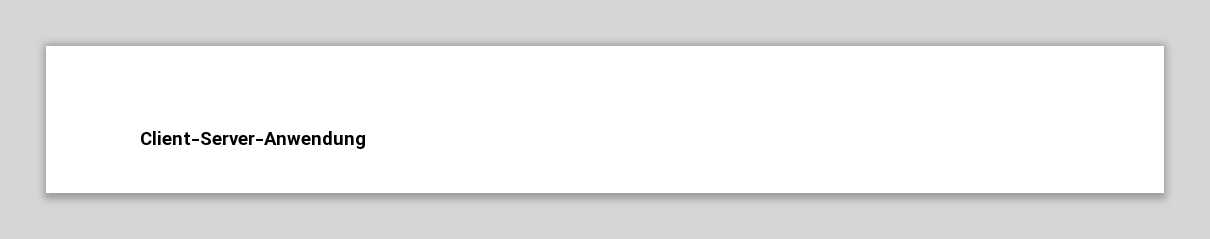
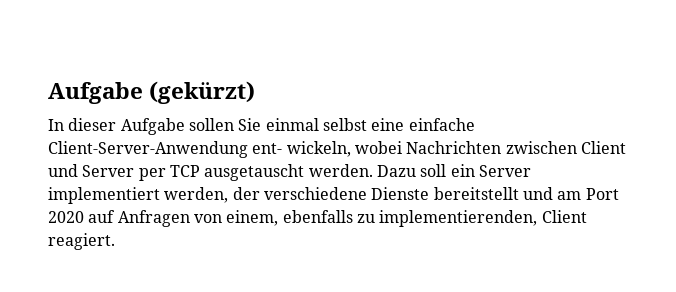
[140,131,366,149] Client-Server-Anwendung -> [48,81,256,104] [48,118,475,135] [48,141,626,158] [48,164,531,181] [48,187,619,204] [48,210,587,227] [48,233,115,250] Aufgabe (gekürzt) // In dieser Aufgabe sollen Sie einmal selbst eine einfache Client-Server-Anwendung ent- wickeln, wobei Nachrichten zwischen Client und Server per TCP ausgetauscht werden. Dazu soll ein Server implementiert werden, der verschiedene Dienste bereitstellt und am Port 2020 auf Anfragen von einem, ebenfalls zu implementierenden, Client reagiert.

